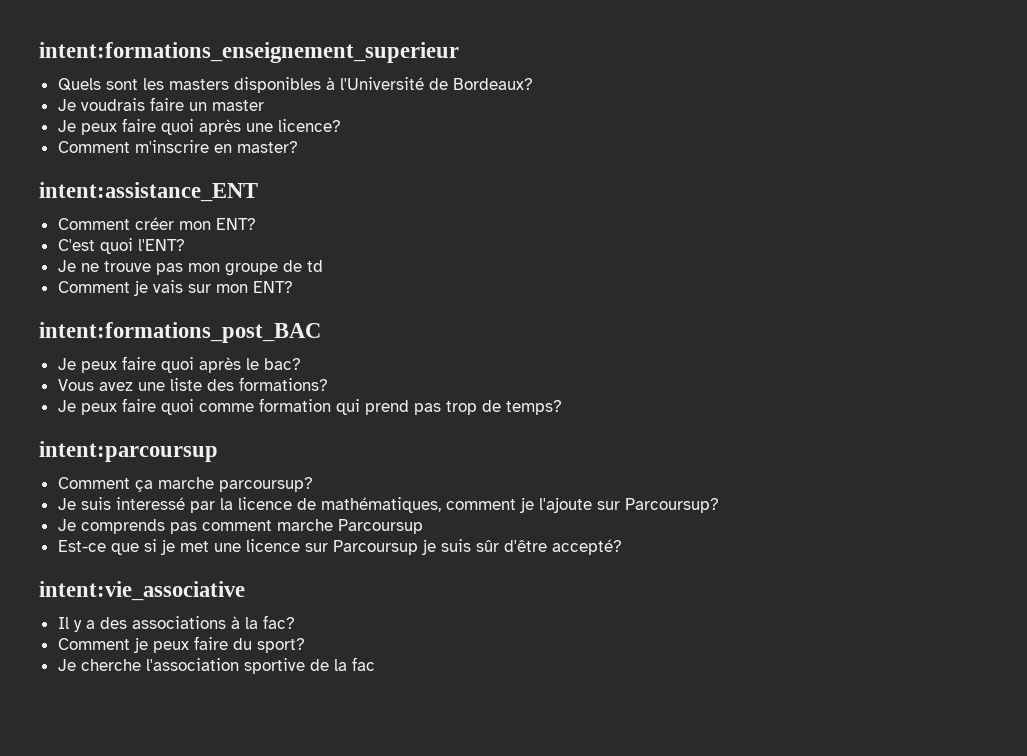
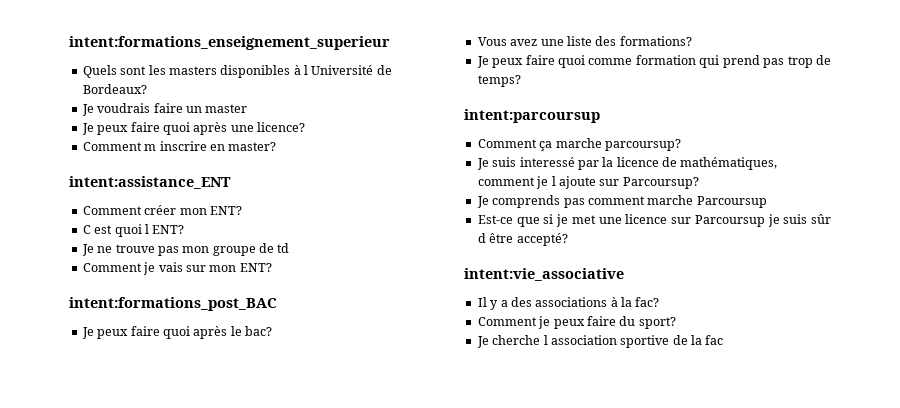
[339,77,424,90] l'Université -> [304,65,374,75] l Université
[134,140,209,153] m'inscrire -> [144,141,207,151] m inscrire
[57,238,185,254] C'est quoi l'ENT? -> [82,224,185,237] C est quoi l ENT?
[538,497,592,513] l'ajoute -> [551,176,596,189] l ajoute
[503,540,547,552] d'être -> [477,233,514,243] d être
[145,658,239,671] l'association -> [543,335,617,345] l association

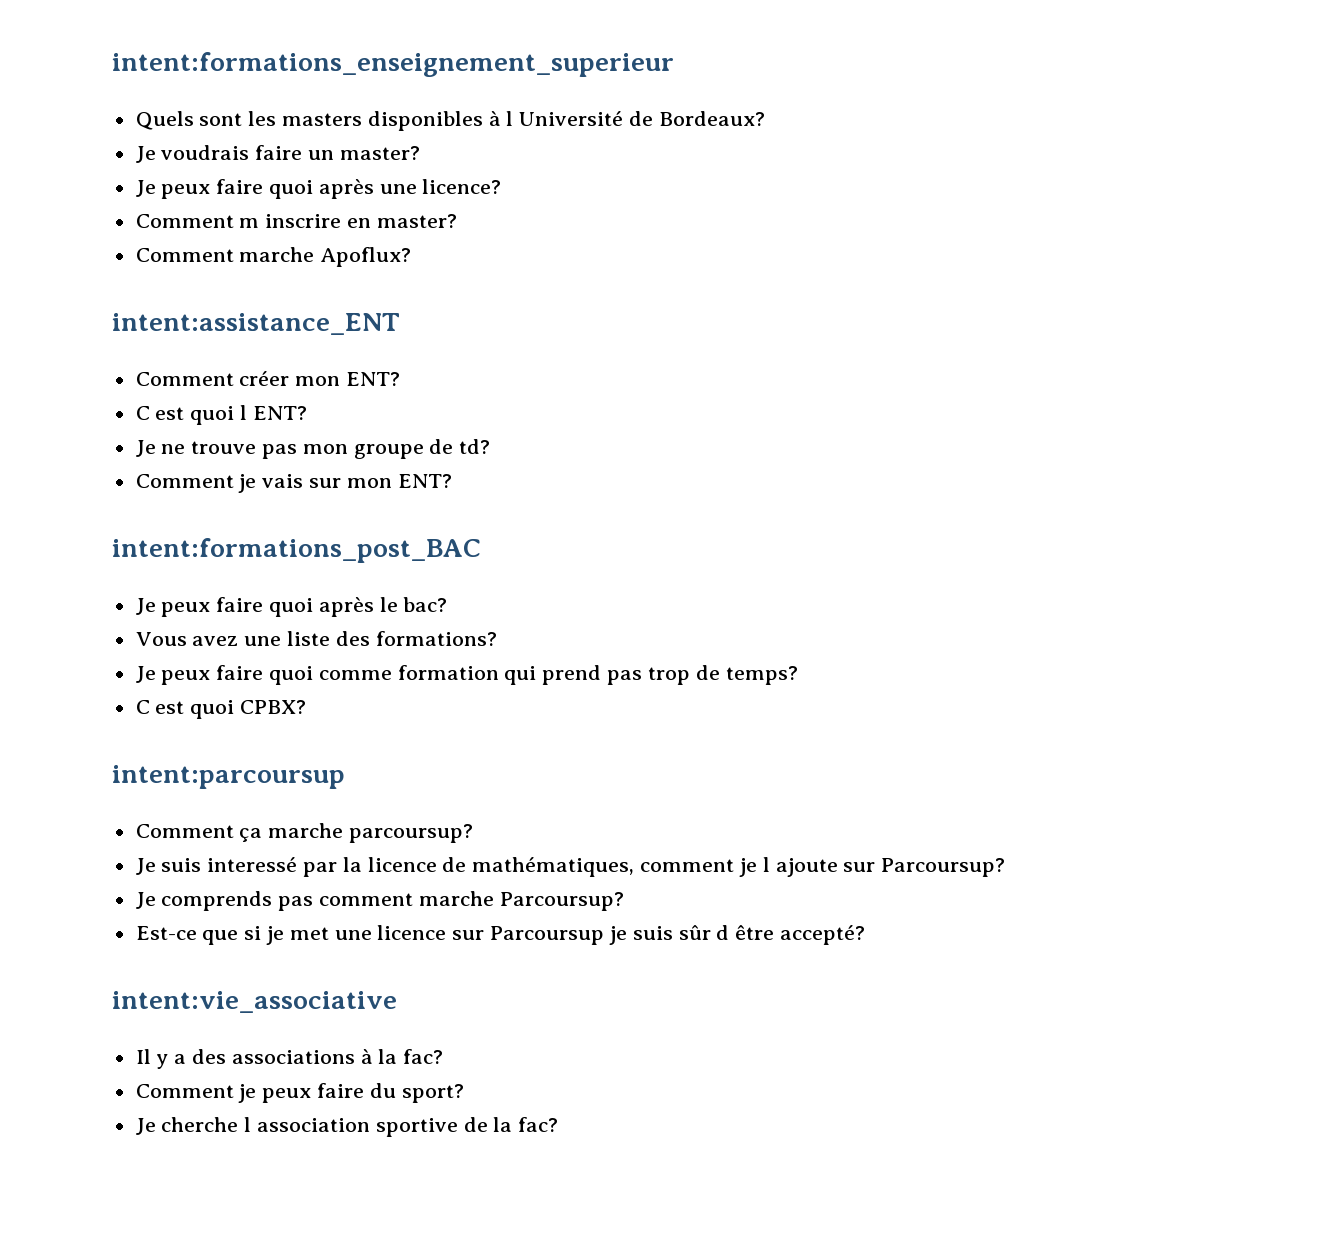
[205,104,248,113] master -> [339,146,420,160] master?
(277, 146) none -> [135,247,412,267] // Comment marche Apoflux?
[277,243,290,253] td -> [459,439,491,454] td?
(521, 81) none -> [135,700,307,719] // C est quoi CPBX?
[696,196,767,208] Parcoursup -> [499,892,624,911] Parcoursup?
[705,335,724,345] fac -> [518,1117,559,1132] fac?

